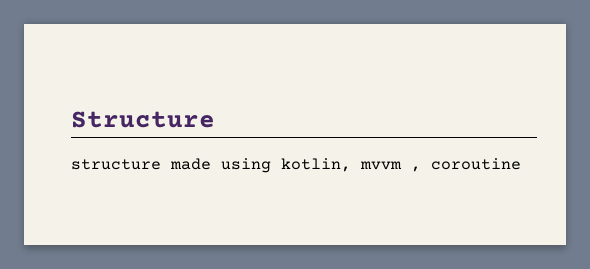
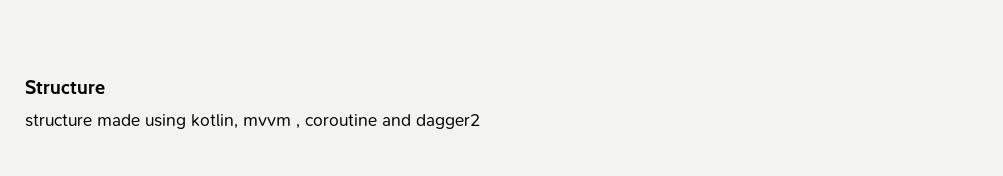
(521, 164) none -> [382,114,480,129] and dagger2

